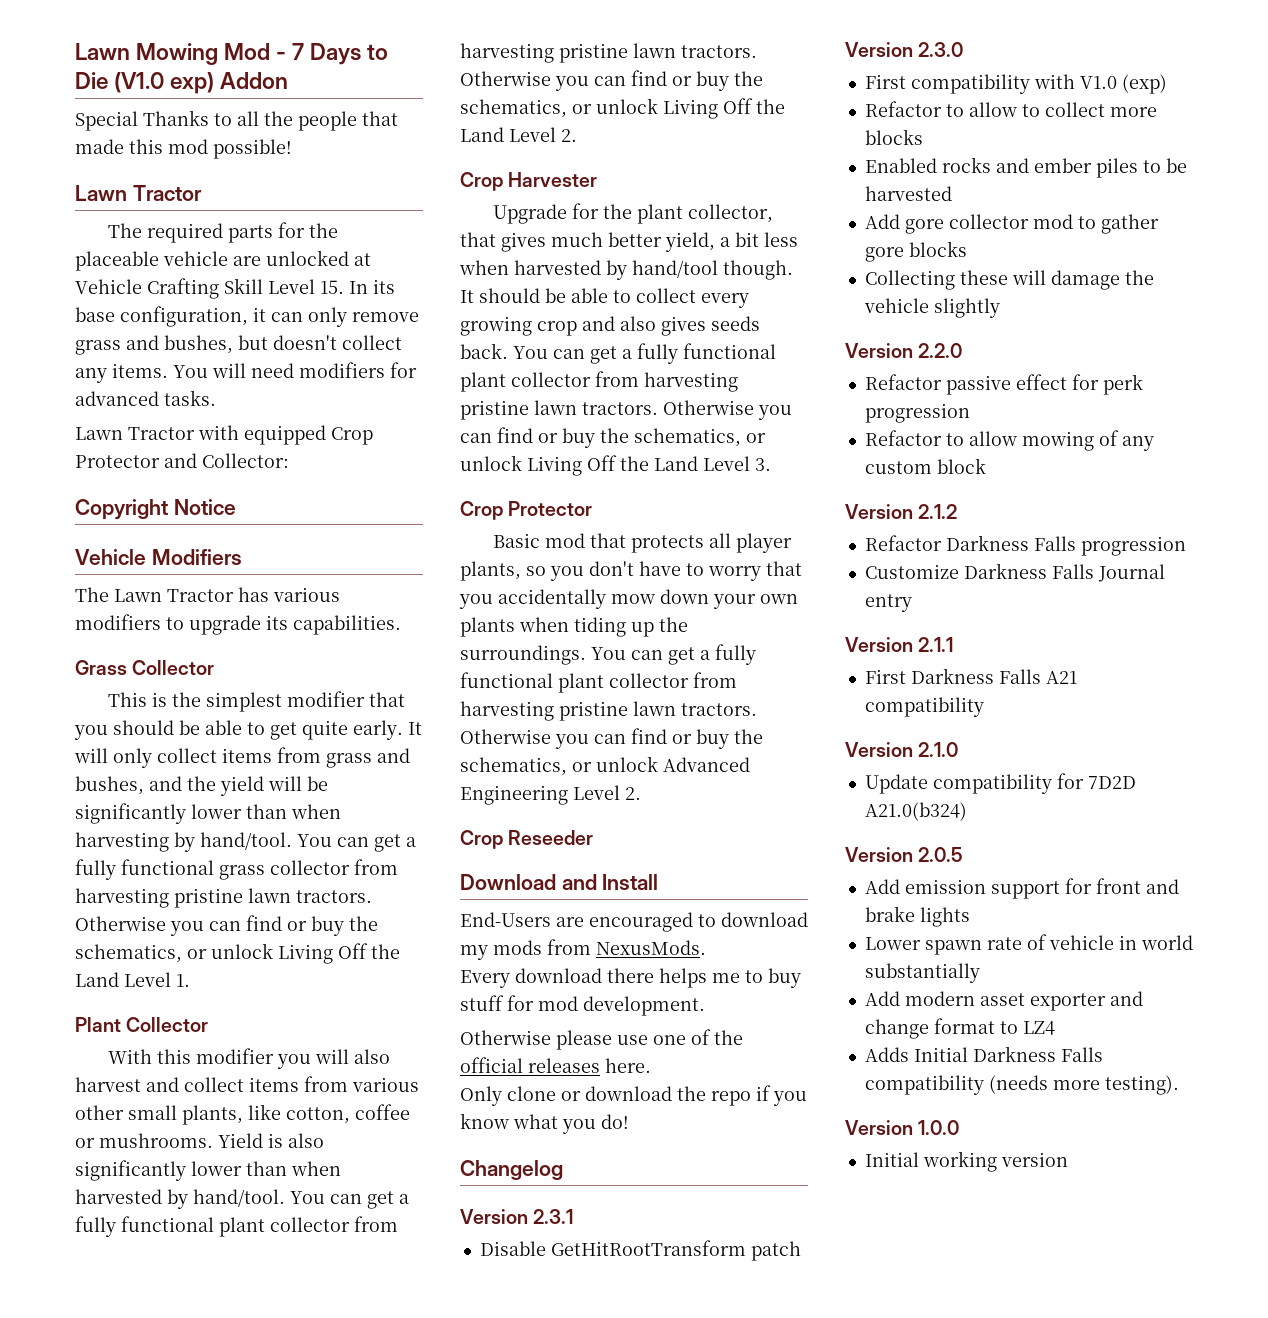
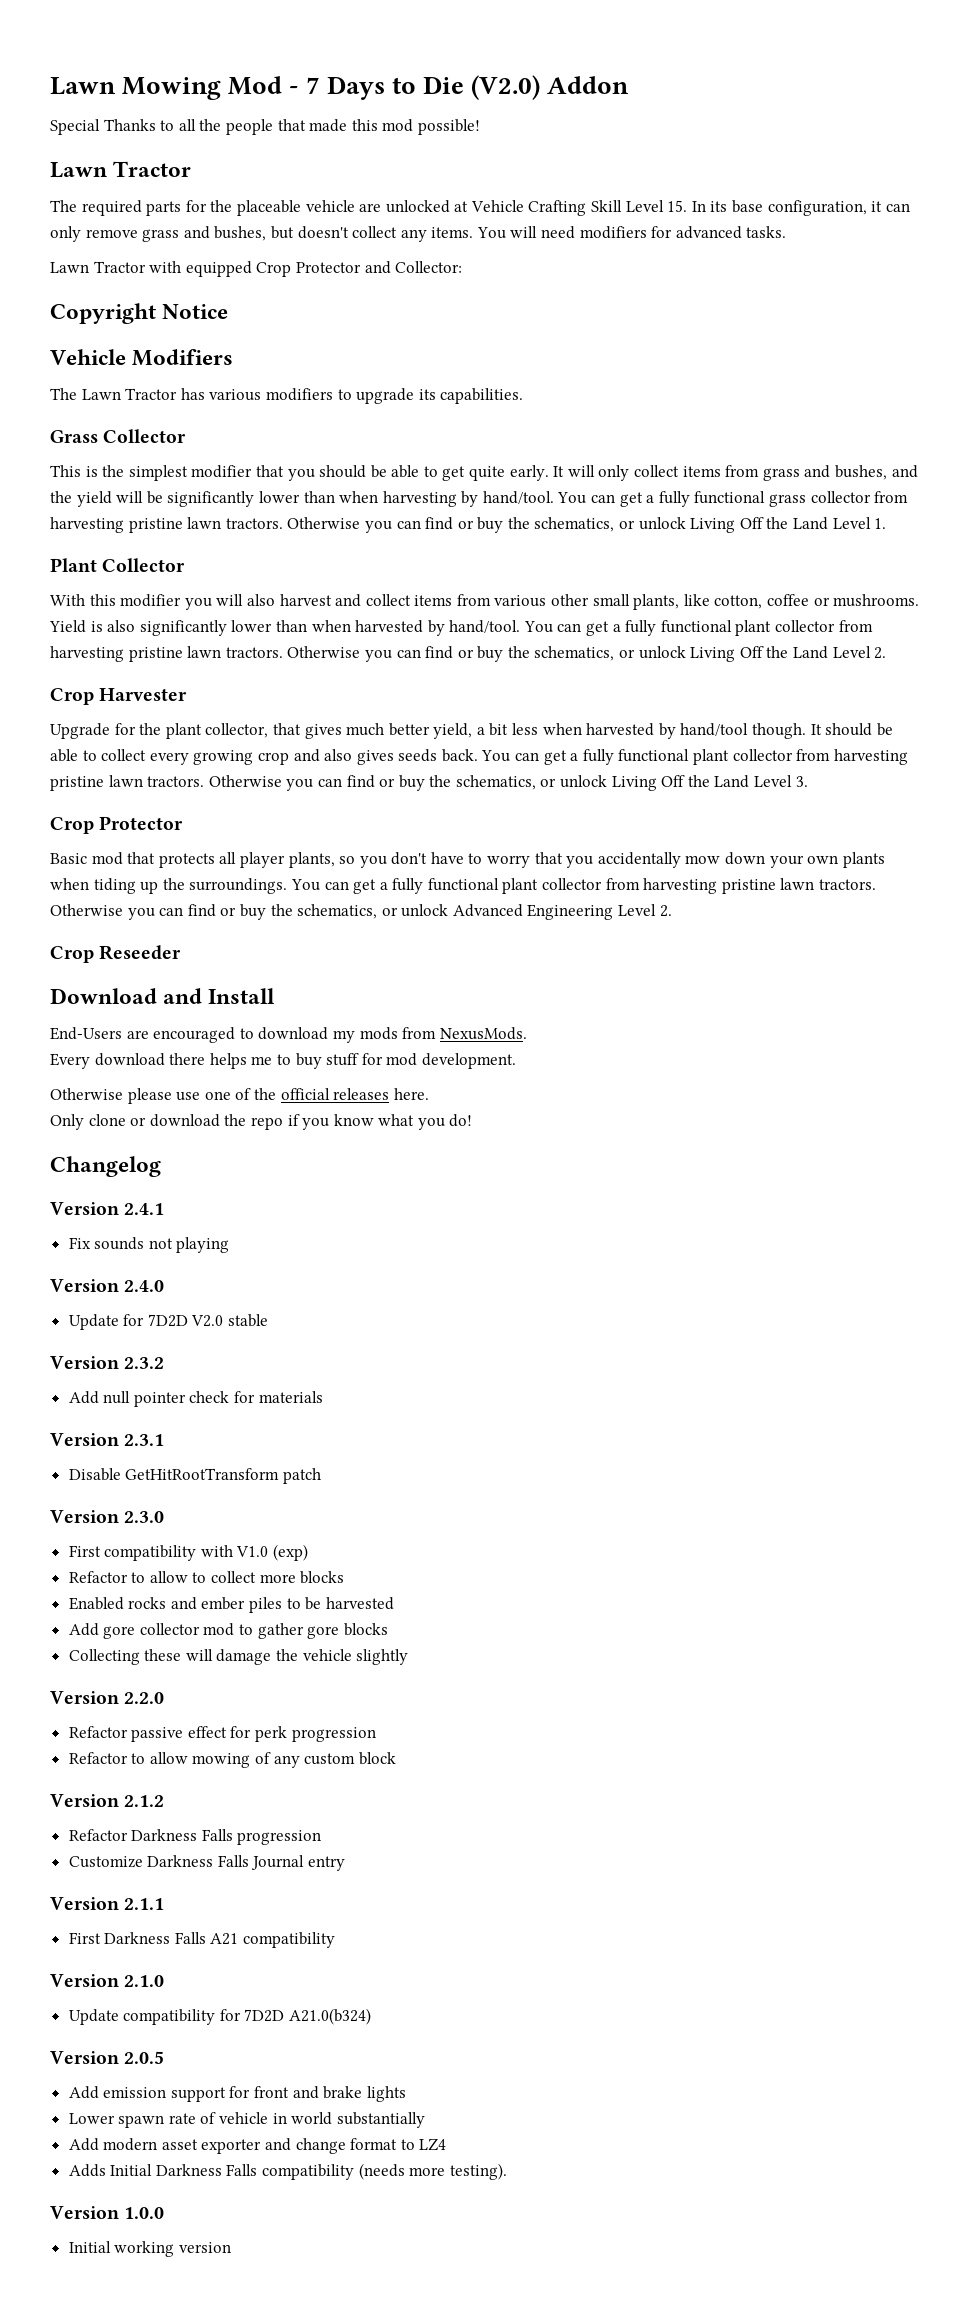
[114,72,215,94] (V1.0 exp) -> [471,75,541,100] (V2.0)
(563, 1170) none -> [50,1202,165,1215] [68,1237,230,1253] [50,1279,165,1292] [68,1314,269,1330] [50,1356,165,1369] [68,1391,323,1407] // Version 2.4.1 // Fix sounds not playing // Version 2.4.0 // Update for 7D2D V2.0 stable // Version 2.3.2 // Add null pointer check for materials

